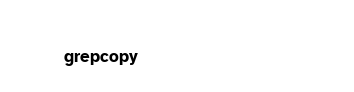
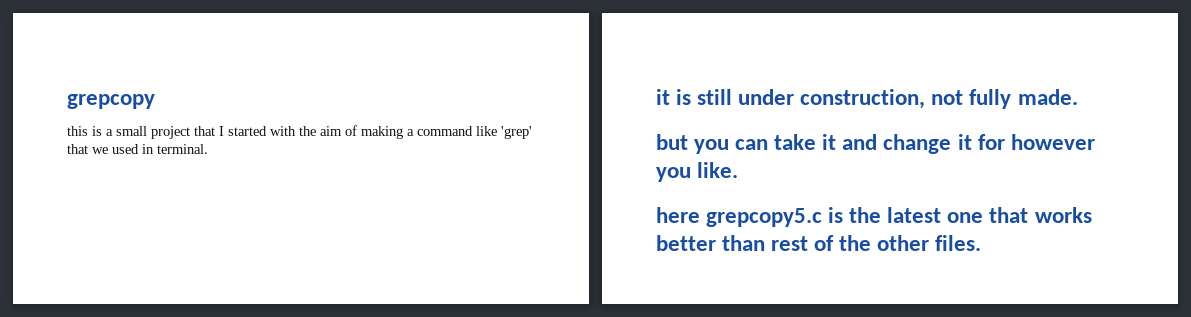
(138, 59) none -> [67,125,532,139] [67,144,208,154] [656,89,1078,109] [656,134,1095,154] [656,162,739,182] [656,207,1092,227] [656,235,982,251] // this is a small project that I started with the aim of making a command like 'grep' that we used in terminal. // it is still under construction, not fully made. // but you can take it and change it for however you like. // here grepcopy5.c is the latest one that works better than rest of the other files.

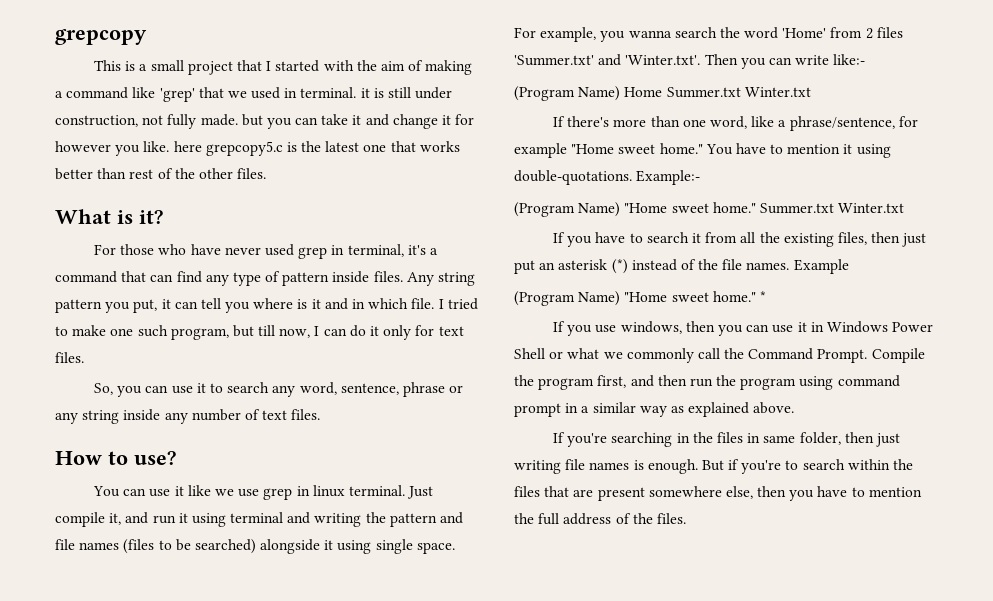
[67,126,88,136] this -> [94,60,122,71] This
(208, 149) // -> (357, 92) none
(1078, 97) // -> (238, 120) none
(739, 170) // -> (170, 146) none
(982, 243) none -> [55,209,163,224] [94,244,438,259] [55,271,476,286] [55,298,478,313] [55,325,464,340] [55,352,84,363] [94,382,464,397] [55,409,321,424] [55,451,176,465] [93,485,434,500] [55,512,464,527] [55,539,455,554] [514,27,903,42] [514,54,866,69] [514,86,811,101] [553,116,918,131] [514,143,891,158] [514,170,701,185] [514,202,905,217] [553,232,927,247] [514,259,849,274] [514,291,766,306] [553,321,934,336] [514,348,925,363] [514,375,900,390] [514,402,795,417] [553,432,900,447] [514,459,914,474] [514,486,922,501] [514,513,686,525] // What is it? // For those who have never used grep in terminal, it's a command that can find any type of pattern inside files. Any string pattern you put, it can tell you where is it and in which file. I tried to make one such program, but till now, I can do it only for text files. // So, you can use it to search any word, sentence, phrase or any string inside any number of text files. // How to use? // You can use it like we use grep in linux terminal. Just compile it, and run it using terminal and writing the pattern and file names (files to be searched) alongside it using single space. For example, you wanna search the word 'Home' from 2 files 'Summer.txt' and 'Winter.txt'. Then you can write like:- // (Program Name) Home Summer.txt Winter.txt // If there's more than one word, like a phrase/sentence, for example "Home sweet home." You have to mention it using double-quotations. Example:- // (Program Name) "Home sweet home." Summer.txt Winter.txt // If you have to search it from all the existing files, then just put an asterisk (*) instead of the file names. Example // (Program Name) "Home sweet home." * // If you use windows, then you can use it in Windows Power Shell or what we commonly call the Command Prompt. Compile the program first, and then run the program using command prompt in a similar way as explained above. // If you're searching in the files in same folder, then just writing file names is enough. But if you're to search within the files that are present somewhere else, then you have to mention the full address of the files.

